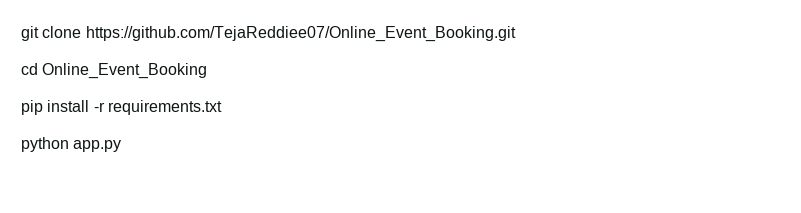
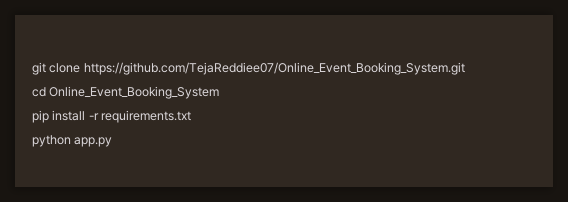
[85,26,516,42] https://github.com/TejaReddiee07/Online_Event_Booking.git -> [83,62,465,75] https://github.com/TejaReddiee07/Online_Event_Booking_System.git
[42,63,208,79] Online_Event_Booking -> [49,86,220,99] Online_Event_Booking_System

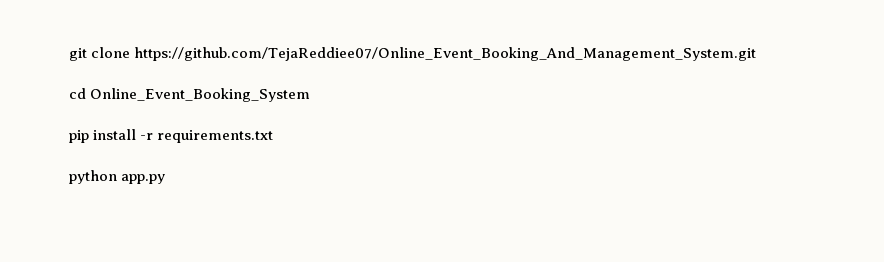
[83,62,465,75] https://github.com/TejaReddiee07/Online_Event_Booking_System.git -> [134,47,757,61] https://github.com/TejaReddiee07/Online_Event_Booking_And_Management_System.git

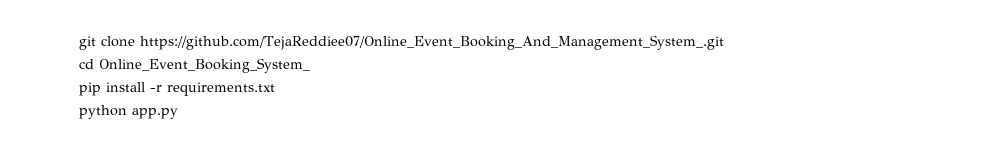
[134,47,757,61] https://github.com/TejaReddiee07/Online_Event_Booking_And_Management_System.git -> [140,35,724,50] https://github.com/TejaReddiee07/Online_Event_Booking_And_Management_System_.git
[90,88,311,102] Online_Event_Booking_System -> [99,58,310,73] Online_Event_Booking_System_

